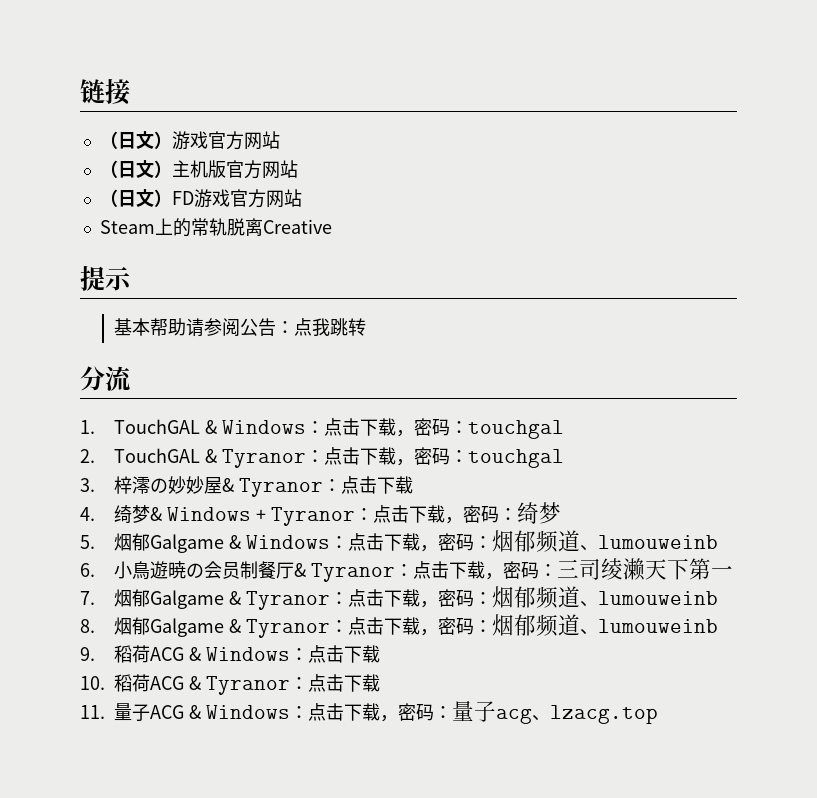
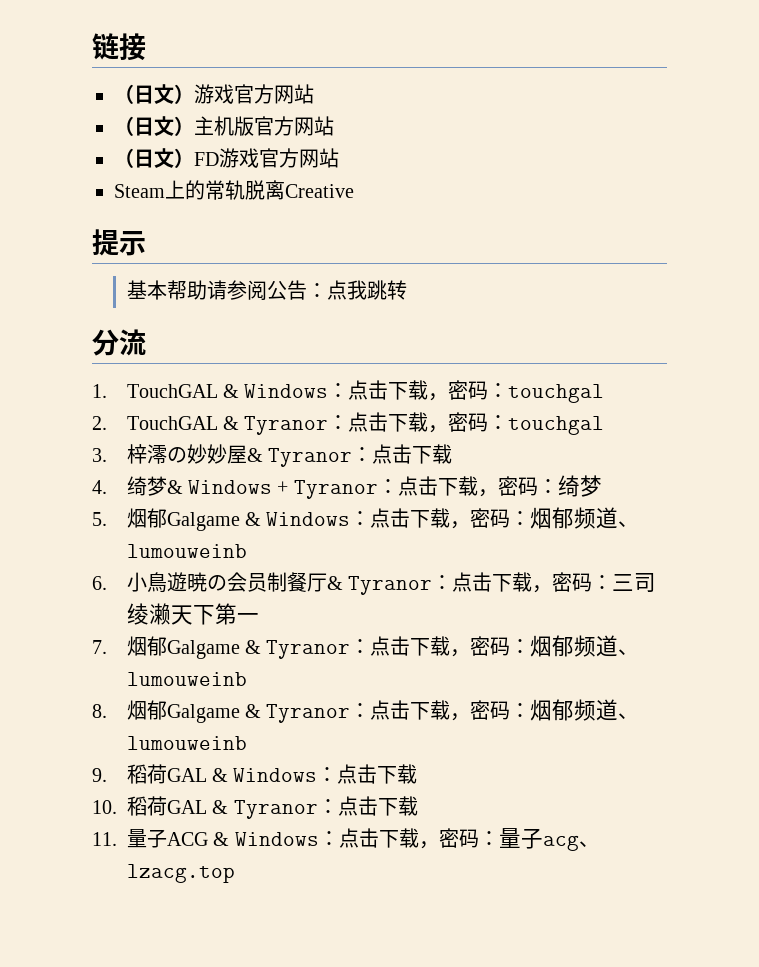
[150,647,185,661] ACG -> [166,768,207,782] GAL
[150,676,185,690] ACG -> [167,800,207,814] GAL

